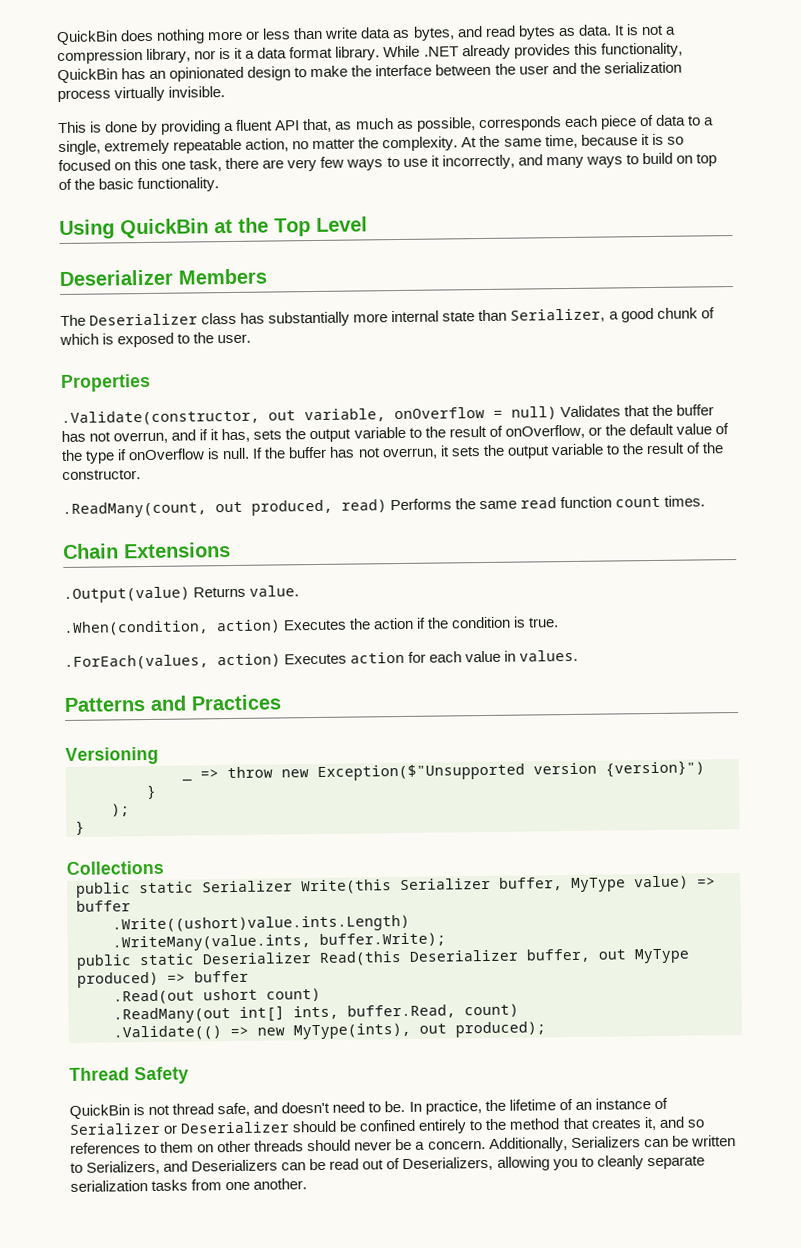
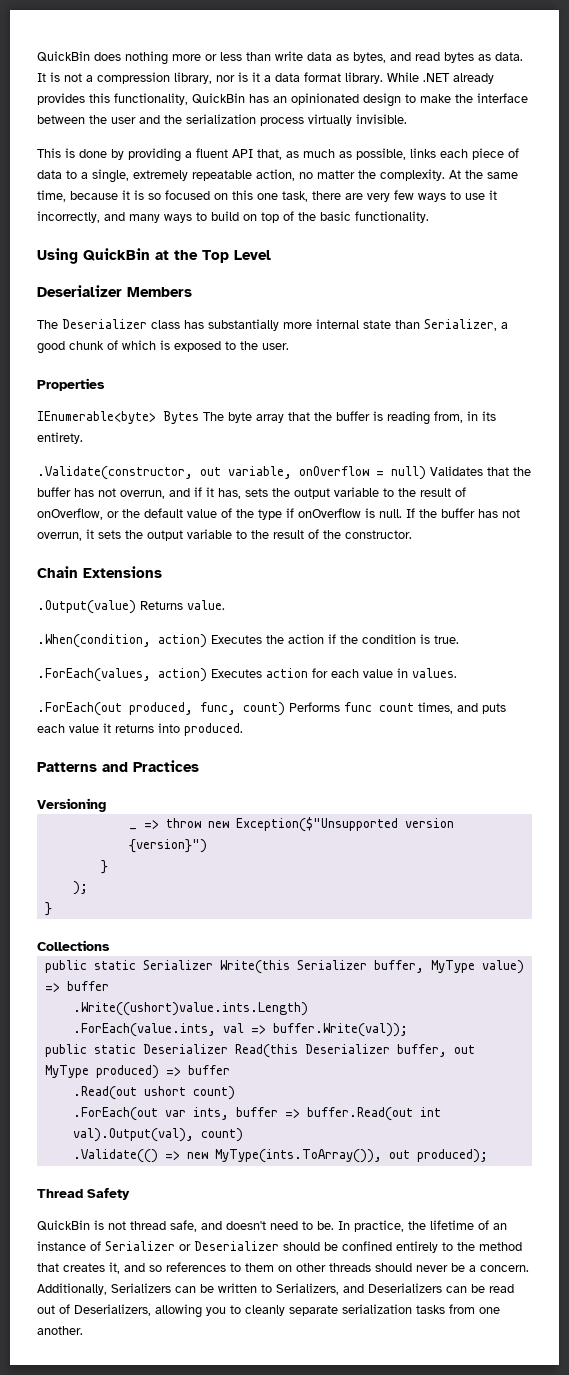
[477,116,562,132] corresponds -> [410,148,436,158] links
(151, 383) none -> [37,411,496,425] [37,432,83,444] // IEnumerable<byte> Bytes The byte array that the buffer is reading from, in its entirety.
[62,495,706,519] // .ReadMany(count, out produced, read) Performs the same read function count times. -> (412, 534) none
(579, 655) none -> [37,702,506,716] [37,723,243,736] // .ForEach(out produced, func, count) Performs func count times, and puts each value it returns into produced.
[112,932,446,952] .WriteMany(value.ints, buffer.Write); -> [72,1023,408,1037] .ForEach(value.ints, val => buffer.Write(val));
[113,1004,456,1024] .ReadMany(out int[] ints, buffer.Read, -> [72,1107,441,1121] [72,1128,194,1142] .ForEach(out var ints, buffer => buffer.Read(out int val).Output(val),
[293,1022,411,1040] MyType(ints), -> [214,1149,382,1163] MyType(ints.ToArray()),

